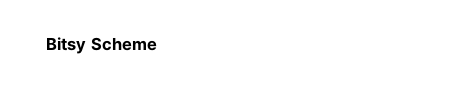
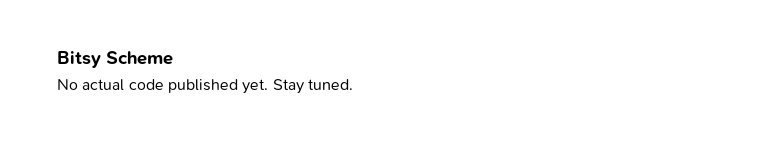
(157, 44) none -> [57,79,353,94] // No actual code published yet. Stay tuned.

